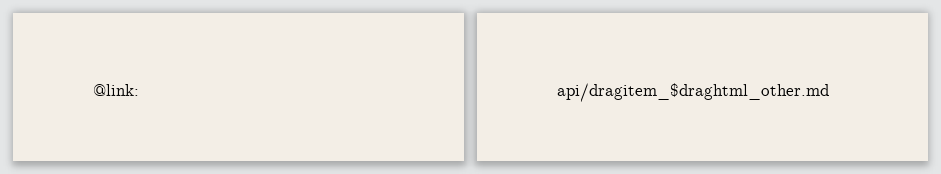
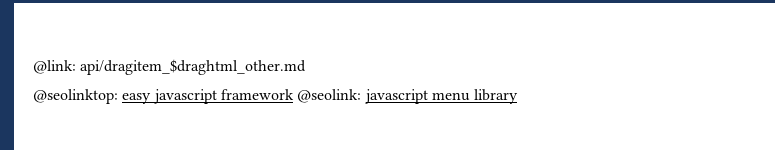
(829, 92) none -> [33,89,519,104] // @seolinktop: easy javascript framework @seolink: javascript menu library

